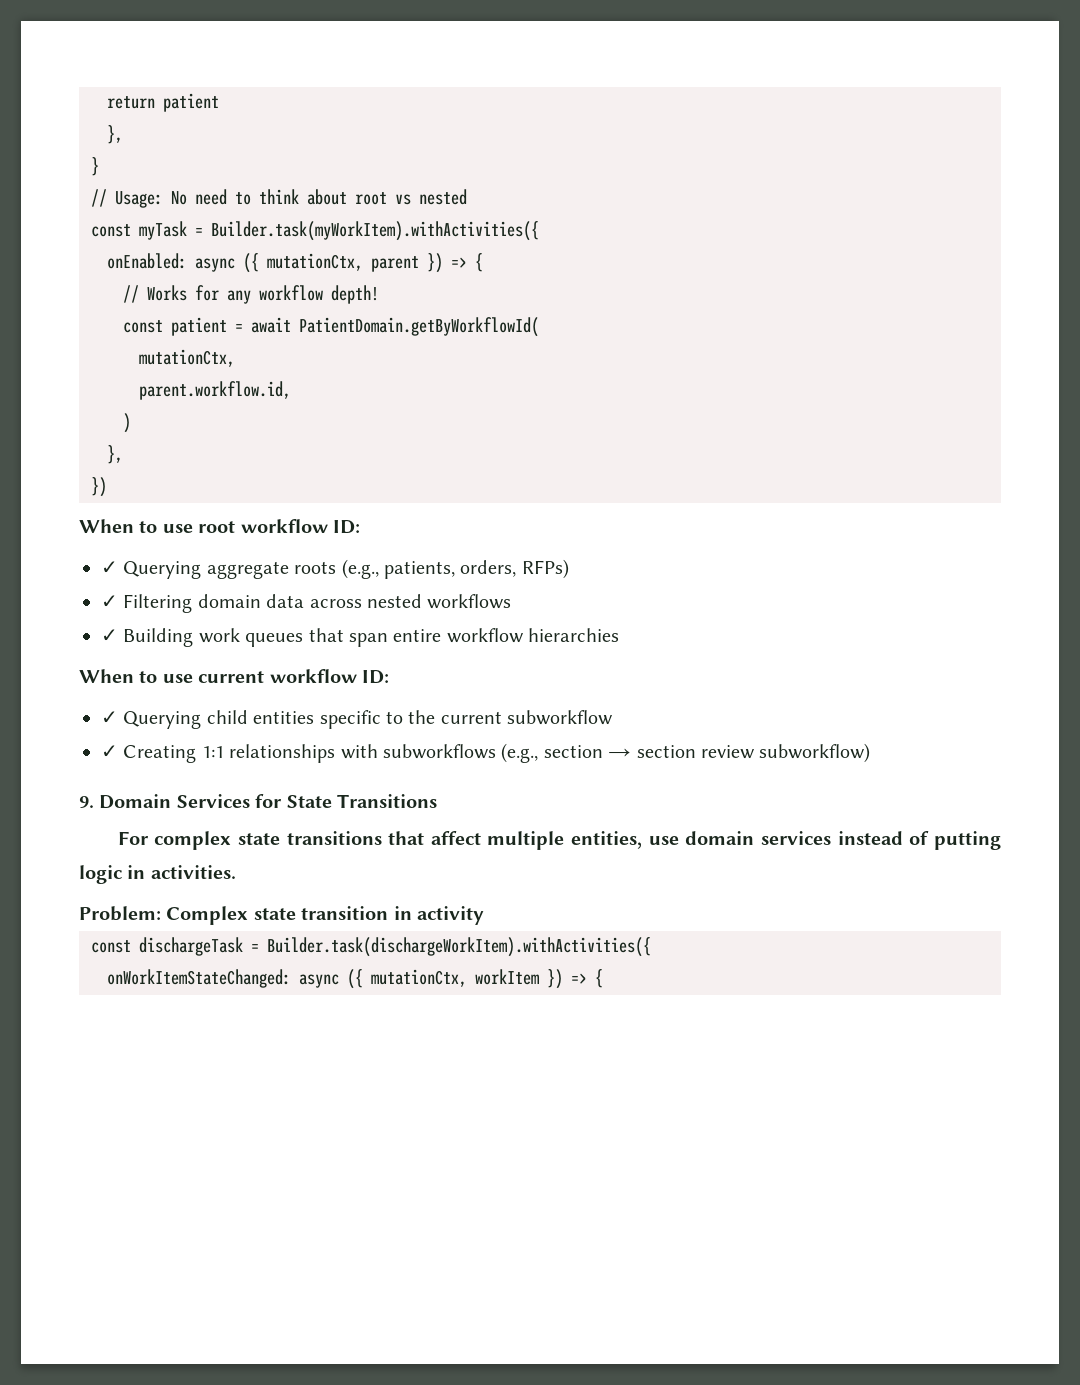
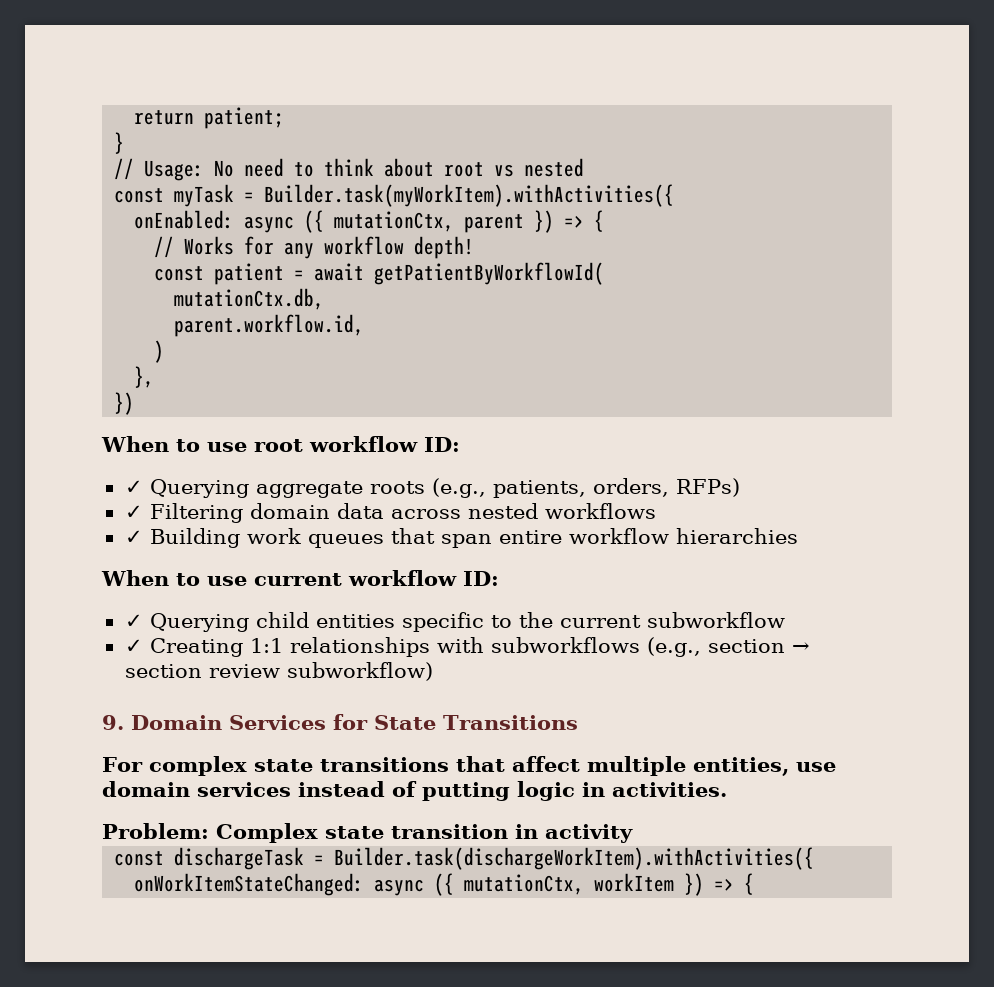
[163,93,219,112] [107,125,123,144] patient // }, -> [204,107,285,129] patient;
[299,317,539,337] [139,349,235,367] PatientDomain.getByWorkflowId( // mutationCtx, -> [374,262,605,285] [174,288,325,310] getPatientByWorkflowId( // mutationCtx.db,

